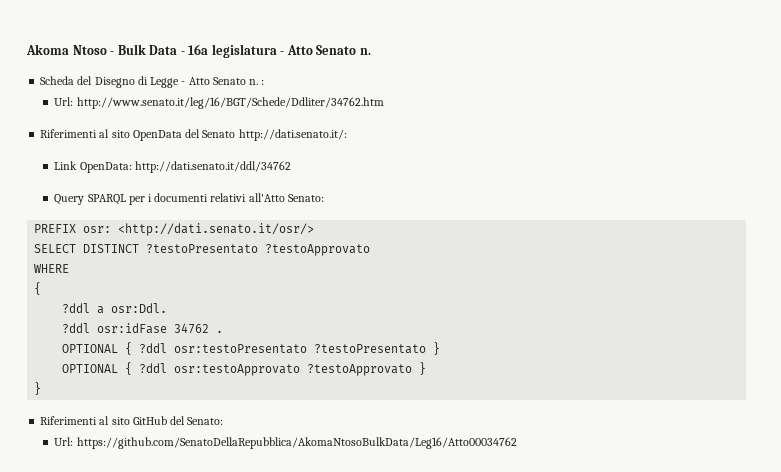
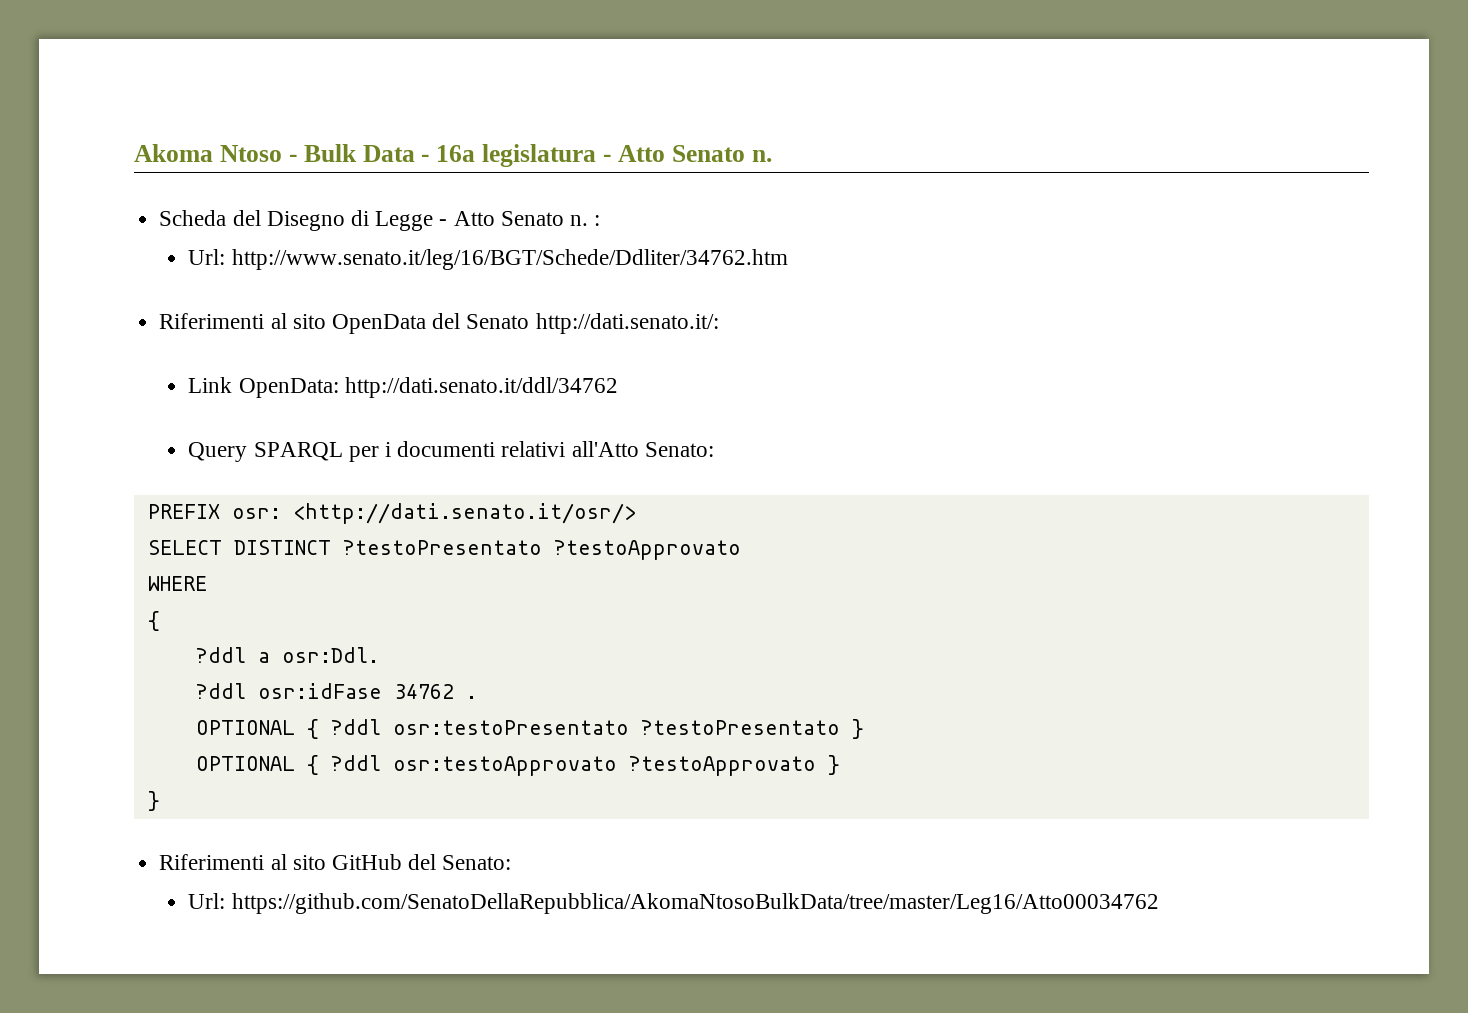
[76,437,517,449] https://github.com/SenatoDellaRepubblica/AkomaNtosoBulkData/Leg16/Atto00034762 -> [231,893,1159,914] https://github.com/SenatoDellaRepubblica/AkomaNtosoBulkData/tree/master/Leg16/Atto00034762

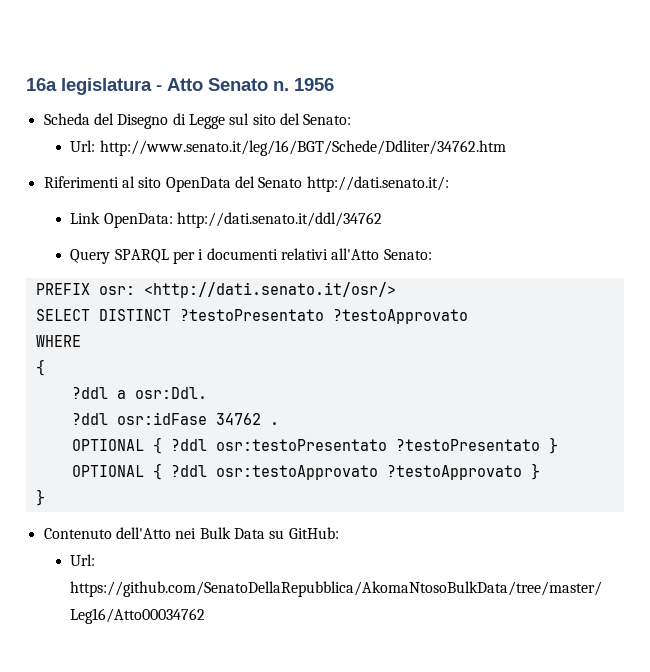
[134,144,430,162] Akoma Ntoso - Bulk Data - -> (26, 84) none
(772, 156) none -> [294,78,334,91] 1956
[439,211,601,226] - Atto Senato n. : -> [229,113,352,125] sul sito del Senato:
[159,854,512,870] Riferimenti al sito GitHub del Senato: -> [43,527,339,539] Contenuto dell'Atto nei Bulk Data su GitHub:

